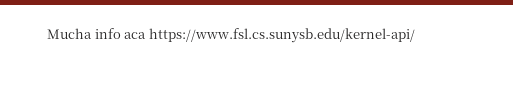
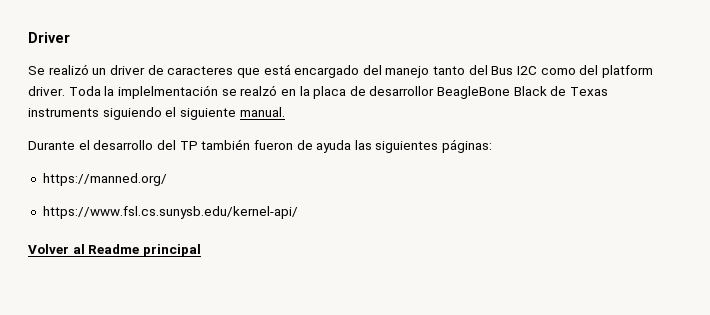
[47,28,415,43] Mucha info aca https://www.fsl.cs.sunysb.edu/kernel-api/ -> [28,32,70,43] [28,64,653,78] [28,85,609,99] [28,107,285,120] [28,139,493,153] [42,173,167,186] [42,206,298,219] [28,244,201,257] Driver // Se realizó un driver de caracteres que está encargado del manejo tanto del Bus I2C como del platform driver. Toda la implelmentación se realzó en la placa de desarrollor BeagleBone Black de Texas instruments siguiendo el siguiente manual. // Durante el desarrollo del TP también fueron de ayuda las siguientes páginas: // https://manned.org/ // https://www.fsl.cs.sunysb.edu/kernel-api/ // Volver al Readme principal

